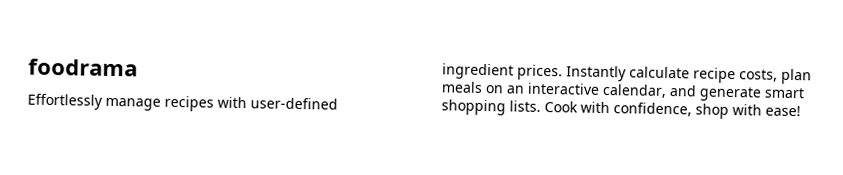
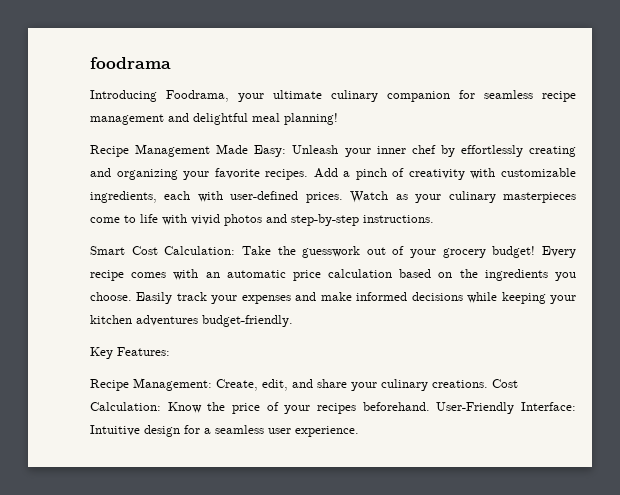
[27,93,338,112] [442,63,812,85] [441,81,805,102] [441,99,801,119] Effortlessly manage recipes with user-defined ingredient prices. Instantly calculate recipe costs, plan meals on an interactive calendar, and generate smart shopping lists. Cook with confidence, shop with ease! -> [90,90,576,102] [90,113,338,125] [90,144,577,157] [90,168,576,180] [90,191,576,203] [90,214,434,226] [90,246,576,258] [90,269,576,281] [90,292,576,304] [90,315,293,327] [90,347,170,359] [90,378,518,391] [90,402,576,414] [90,425,359,437] Introducing Foodrama, your ultimate culinary companion for seamless recipe management and delightful meal planning! // Recipe Management Made Easy: Unleash your inner chef by effortlessly creating and organizing your favorite recipes. Add a pinch of creativity with customizable ingredients, each with user-defined prices. Watch as your culinary masterpieces come to life with vivid photos and step-by-step instructions. // Smart Cost Calculation: Take the guesswork out of your grocery budget! Every recipe comes with an automatic price calculation based on the ingredients you choose. Easily track your expenses and make informed decisions while keeping your kitchen adventures budget-friendly. // Key Features: // Recipe Management: Create, edit, and share your culinary creations. Cost Calculation: Know the price of your recipes beforehand. User-Friendly Interface: Intuitive design for a seamless user experience.

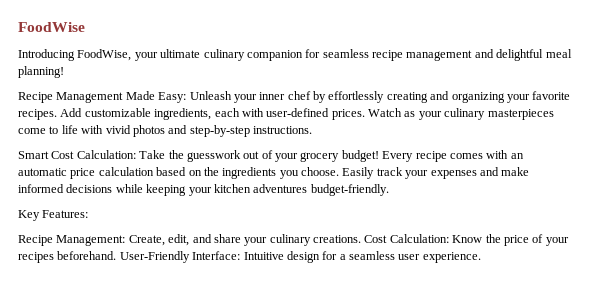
[90,57,171,69] foodrama -> [18,22,85,32] FoodWise
[166,90,229,102] Foodrama, -> [77,49,132,61] FoodWise,
[343,168,496,180] a pinch of creativity with -> (83, 112) none

